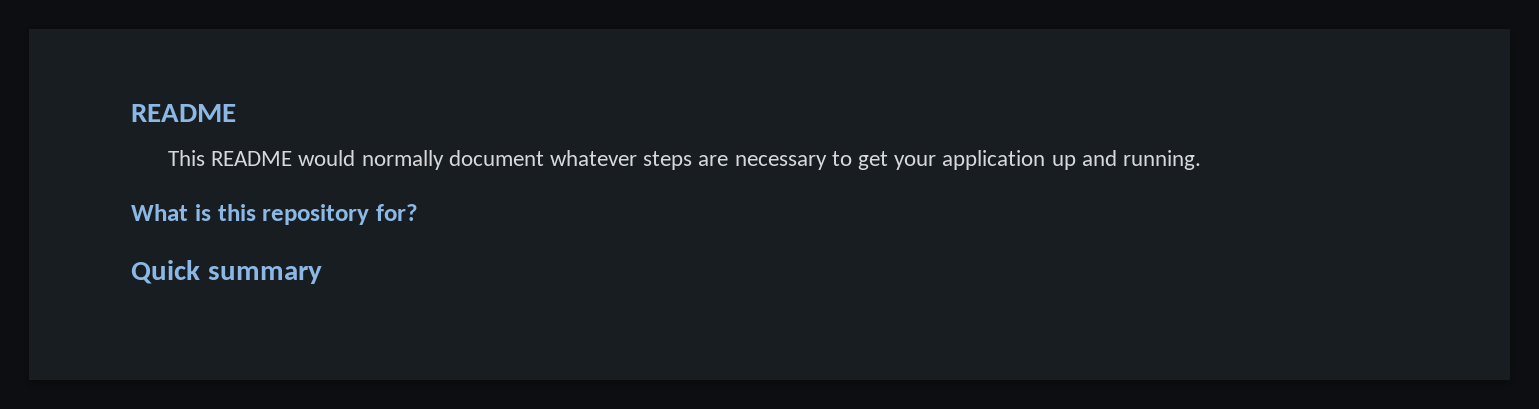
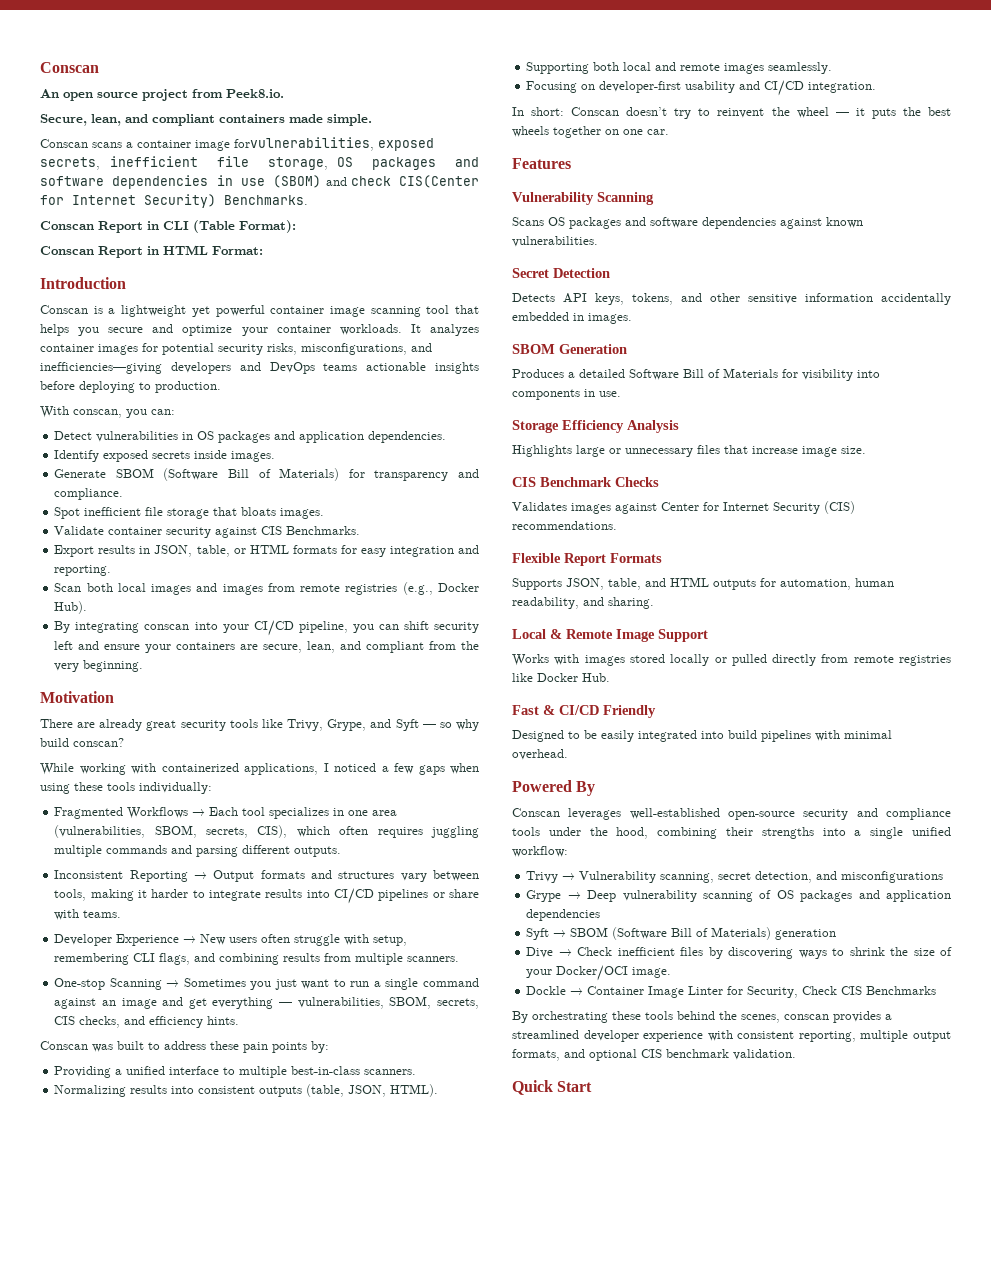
[131,104,236,122] [167,150,1202,170] [131,204,418,225] README // This README would normally document whatever steps are necessary to get your application up and running. // What is this repository for? -> [40,62,99,73] [40,89,284,101] [40,114,372,126] [40,137,434,151] [40,156,479,170] [40,175,480,189] [40,194,308,208] [40,220,296,233] [40,245,263,258] [40,277,126,289] [40,305,479,317] [40,324,479,336] [40,343,432,355] [40,362,479,374] [40,381,221,393] [40,406,175,418] [54,431,447,443] [54,450,276,462] [54,468,479,481] [54,488,124,500] [54,507,325,519] [54,526,361,538] [54,544,479,557] [54,565,112,576] [54,582,479,595] [54,601,88,614] [54,620,479,636] [54,641,480,653] [54,660,144,672] [40,691,114,703] [40,719,479,731] [40,738,124,747] [40,763,479,775] [40,782,212,794] [54,807,398,819] [54,825,479,838] [54,845,342,857] [54,870,479,882] [54,888,479,904] [54,909,122,920] [54,934,408,946] [54,953,460,965] [54,978,479,990] [54,996,479,1009] [54,1016,240,1028] [40,1041,329,1053] [54,1066,417,1078] [54,1084,439,1097] [526,62,833,74] [526,80,877,96] [512,107,951,119] [512,126,669,138] [512,158,571,169] [512,192,654,205] [512,217,863,229] [512,236,598,247] [512,268,610,278] [512,293,951,305] [512,312,632,324] [512,344,627,354] [512,368,880,381] [512,389,621,400] [512,420,679,433] [512,445,866,457] [512,477,659,487] [512,501,855,514] [512,521,617,530] [512,553,662,566] [512,577,894,590] [512,597,654,609] [512,629,708,642] [512,654,951,666] [512,673,610,682] [512,705,656,718] [512,730,892,742] [512,749,568,760] [512,780,596,796] [512,808,951,820] [512,827,951,839] [512,846,568,857] [526,871,944,883] [526,890,951,902] [526,909,601,921] [526,927,837,940] [526,947,953,959] [526,965,672,981] [526,986,937,998] [512,1011,892,1023] [512,1030,951,1042] [512,1049,796,1061] Conscan // An open source project from Peek8.io. // Secure, lean, and compliant containers made simple. // Conscan scans a container image forvulnerabilities, exposed secrets, inefficient file storage, OS packages and software dependencies in use (SBOM) and check CIS(Center for Internet Security) Benchmarks. // Conscan Report in CLI (Table Format): // Conscan Report in HTML Format: // Introduction // Conscan is a lightweight yet powerful container image scanning tool that helps you secure and optimize your container workloads. It analyzes container images for potential security risks, misconfigurations, and inefficiencies—giving developers and DevOps teams actionable insights before deploying to production. // With conscan, you can: // Detect vulnerabilities in OS packages and application dependencies. // Identify exposed secrets inside images. // Generate SBOM (Software Bill of Materials) for transparency and compliance. // Spot inefficient file storage that bloats images. // Validate container security against CIS Benchmarks. // Export results in JSON, table, or HTML formats for easy integration and reporting. // Scan both local images and images from remote registries (e.g., Docker Hub). // By integrating conscan into your CI/CD pipeline, you can shift security left and ensure your containers are secure, lean, and compliant from the very beginning. // Motivation // There are already great security tools like Trivy, Grype, and Syft — so why build conscan? // While working with containerized applications, I noticed a few gaps when using these tools individually: // Fragmented Workflows → Each tool specializes in one area (vulnerabilities, SBOM, secrets, CIS), which often requires juggling multiple commands and parsing different outputs. // Inconsistent Reporting → Output formats and structures vary between tools, making it harder to integrate results into CI/CD pipelines or share with teams. // Developer Experience → New users often struggle with setup, remembering CLI flags, and combining results from multiple scanners. // One-stop Scanning → Sometimes you just want to run a single command against an image and get everything — vulnerabilities, SBOM, secrets, CIS checks, and efficiency hints. // Conscan was built to address these pain points by: // Providing a unified interface to multiple best-in-class scanners. // Normalizing results into consistent outputs (table, JSON, HTML). // Supporting both local and remote images seamlessly. // Focusing on developer-first usability and CI/CD integration. // In short: Conscan doesn’t try to reinvent the wheel — it puts the best wheels together on one car. // Features // Vulnerability Scanning // Scans OS packages and software dependencies against known vulnerabilities. // Secret Detection // Detects API keys, tokens, and other sensitive information accidentally embedded in images. // SBOM Generation // Produces a detailed Software Bill of Materials for visibility into components in use. // Storage Efficiency Analysis // Highlights large or unnecessary files that increase image size. // CIS Benchmark Checks // Validates images against Center for Internet Security (CIS) recommendations. // Flexible Report Formats // Supports JSON, table, and HTML outputs for automation, human readability, and sharing. // Local & Remote Image Support // Works with images stored locally or pulled directly from remote registries like Docker Hub. // Fast & CI/CD Friendly // Designed to be easily integrated into build pipelines with minimal overhead. // Powered By // Conscan leverages well-established open-source security and compliance tools under the hood, combining their strengths into a single unified workflow: // Trivy → Vulnerability scanning, secret detection, and misconfigurations // Grype → Deep vulnerability scanning of OS packages and application dependencies // Syft → SBOM (Software Bill of Materials) generation // Dive → Check inefficient files by discovering ways to shrink the size of your Docker/OCI image. // Dockle → Container Image Linter for Security, Check CIS Benchmarks // By orchestrating these tools behind the scenes, conscan provides a streamlined developer experience with consistent reporting, multiple output formats, and optional CIS benchmark validation.
[207,266,322,284] summary -> [557,1081,593,1092] Start

